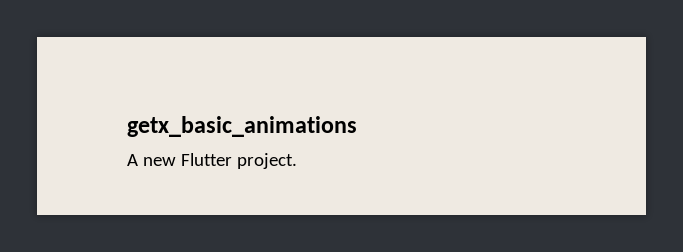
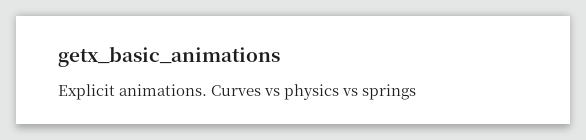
[127,153,297,169] A new Flutter project. -> [58,84,417,100] Explicit animations. Curves vs physics vs springs

